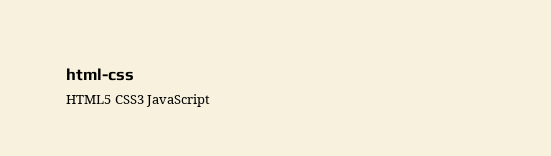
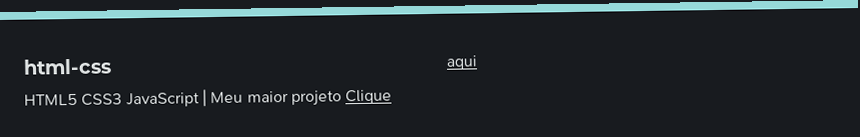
(211, 100) none -> [201,89,393,107] [446,55,478,70] | Meu maior projeto Clique aqui

